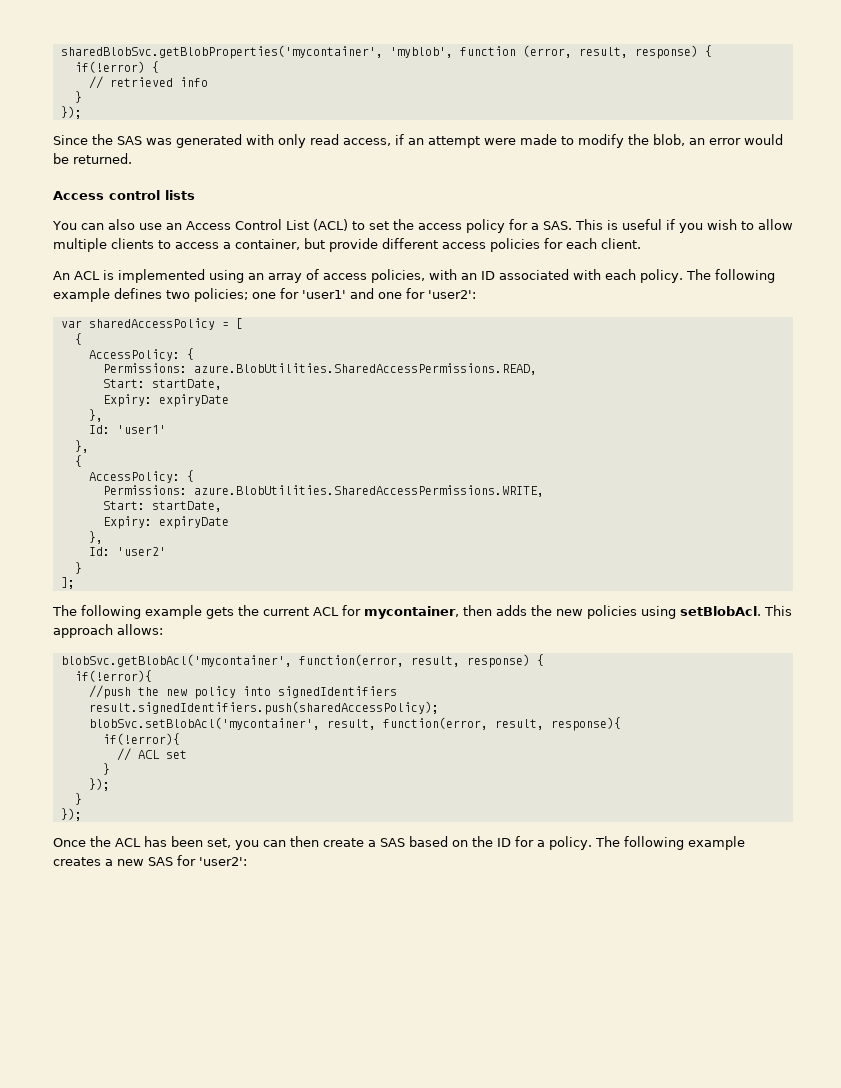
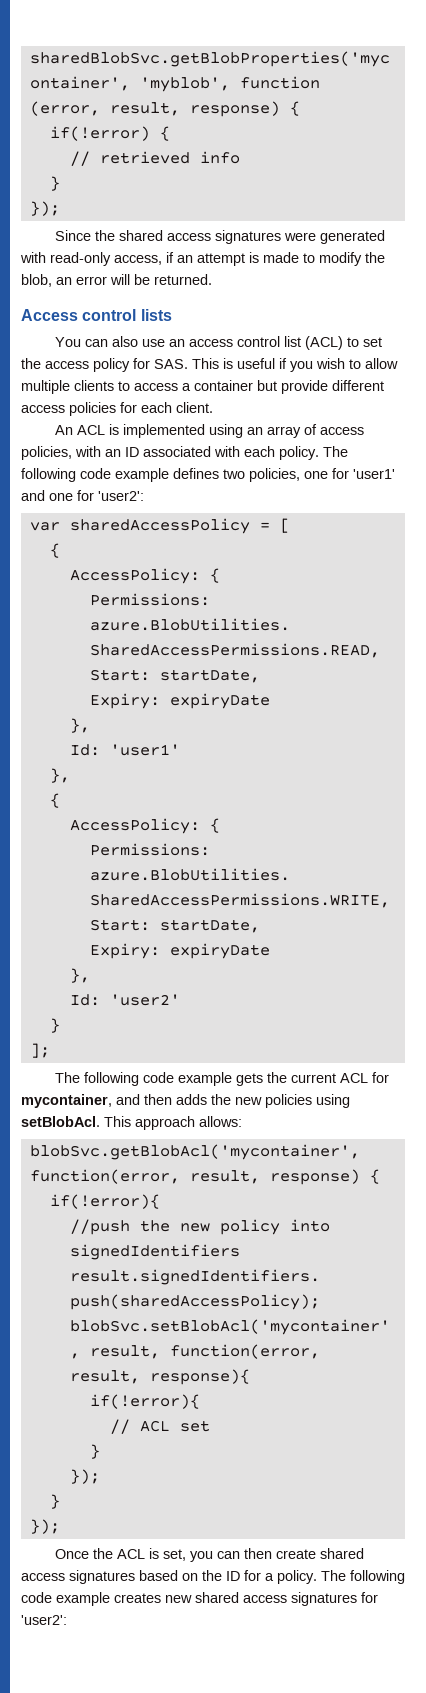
[117,134,339,148] SAS was generated with only read -> [119,230,386,244] [20,252,111,266] shared access signatures were generated with read-only
[484,138,516,145] were -> [249,252,259,263] is
[744,134,783,145] would -> [110,274,130,285] will
[185,219,309,230] Access Control List -> [189,336,302,347] access control list
[530,223,539,230] a -> (150, 363) none
[235,239,300,250] container, -> [194,380,253,391] container
(775, 276) none -> [80,468,111,479] code
[194,288,248,302] policies; -> [249,468,300,482] policies,
(141, 612) none -> [143,1072,175,1083] code
(459, 612) none -> [116,1094,140,1105] and
[144,836,203,847] has been -> [149,1548,160,1559] is
[368,838,405,847] a SAS -> [320,1548,365,1559] [21,1570,135,1584] shared access signatures
(684, 843) none -> [21,1592,52,1603] code
[105,857,173,866] a new SAS -> [165,1592,357,1606] new shared access signatures

